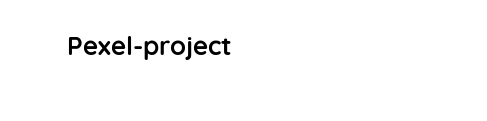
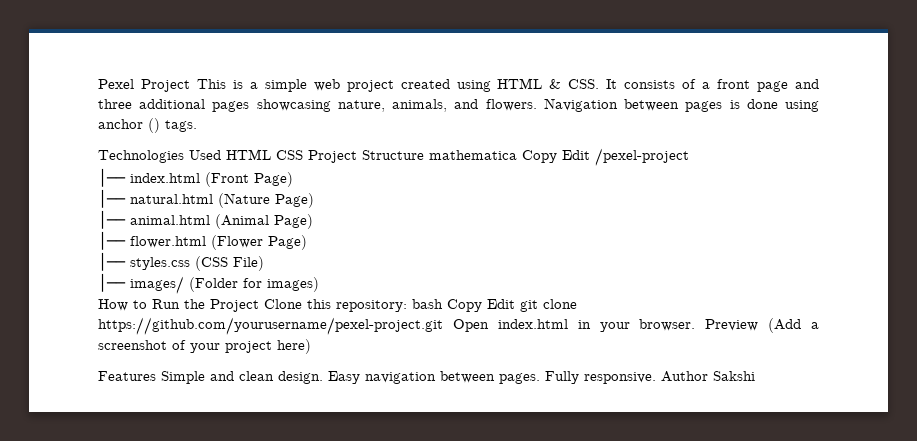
[67,36,232,60] Pexel-project -> [98,78,819,92] [98,98,820,112] [98,118,197,133] [98,148,689,166] [98,168,293,187] [98,189,314,208] [98,210,313,229] [98,231,307,250] [98,252,264,271] [98,273,319,294] [98,299,577,312] [98,317,819,335] [98,339,311,354] [98,371,755,384] Pexel Project This is a simple web project created using HTML & CSS. It consists of a front page and three additional pages showcasing nature, animals, and flowers. Navigation between pages is done using anchor () tags. // Technologies Used HTML CSS Project Structure mathematica Copy Edit /pexel-project // │── index.html (Front Page) // │── natural.html (Nature Page) // │── animal.html (Animal Page) // │── flower.html (Flower Page) // │── styles.css (CSS File) // │── images/ (Folder for images) // How to Run the Project Clone this repository: bash Copy Edit git clone https://github.com/yourusername/pexel-project.git Open index.html in your browser. Preview (Add a screenshot of your project here) // Features Simple and clean design. Easy navigation between pages. Fully responsive. Author Sakshi

